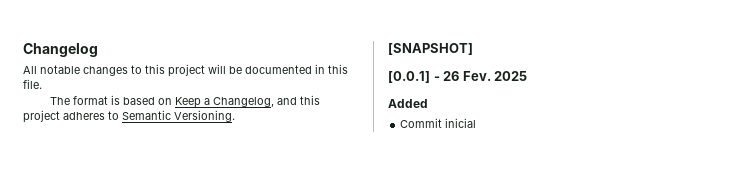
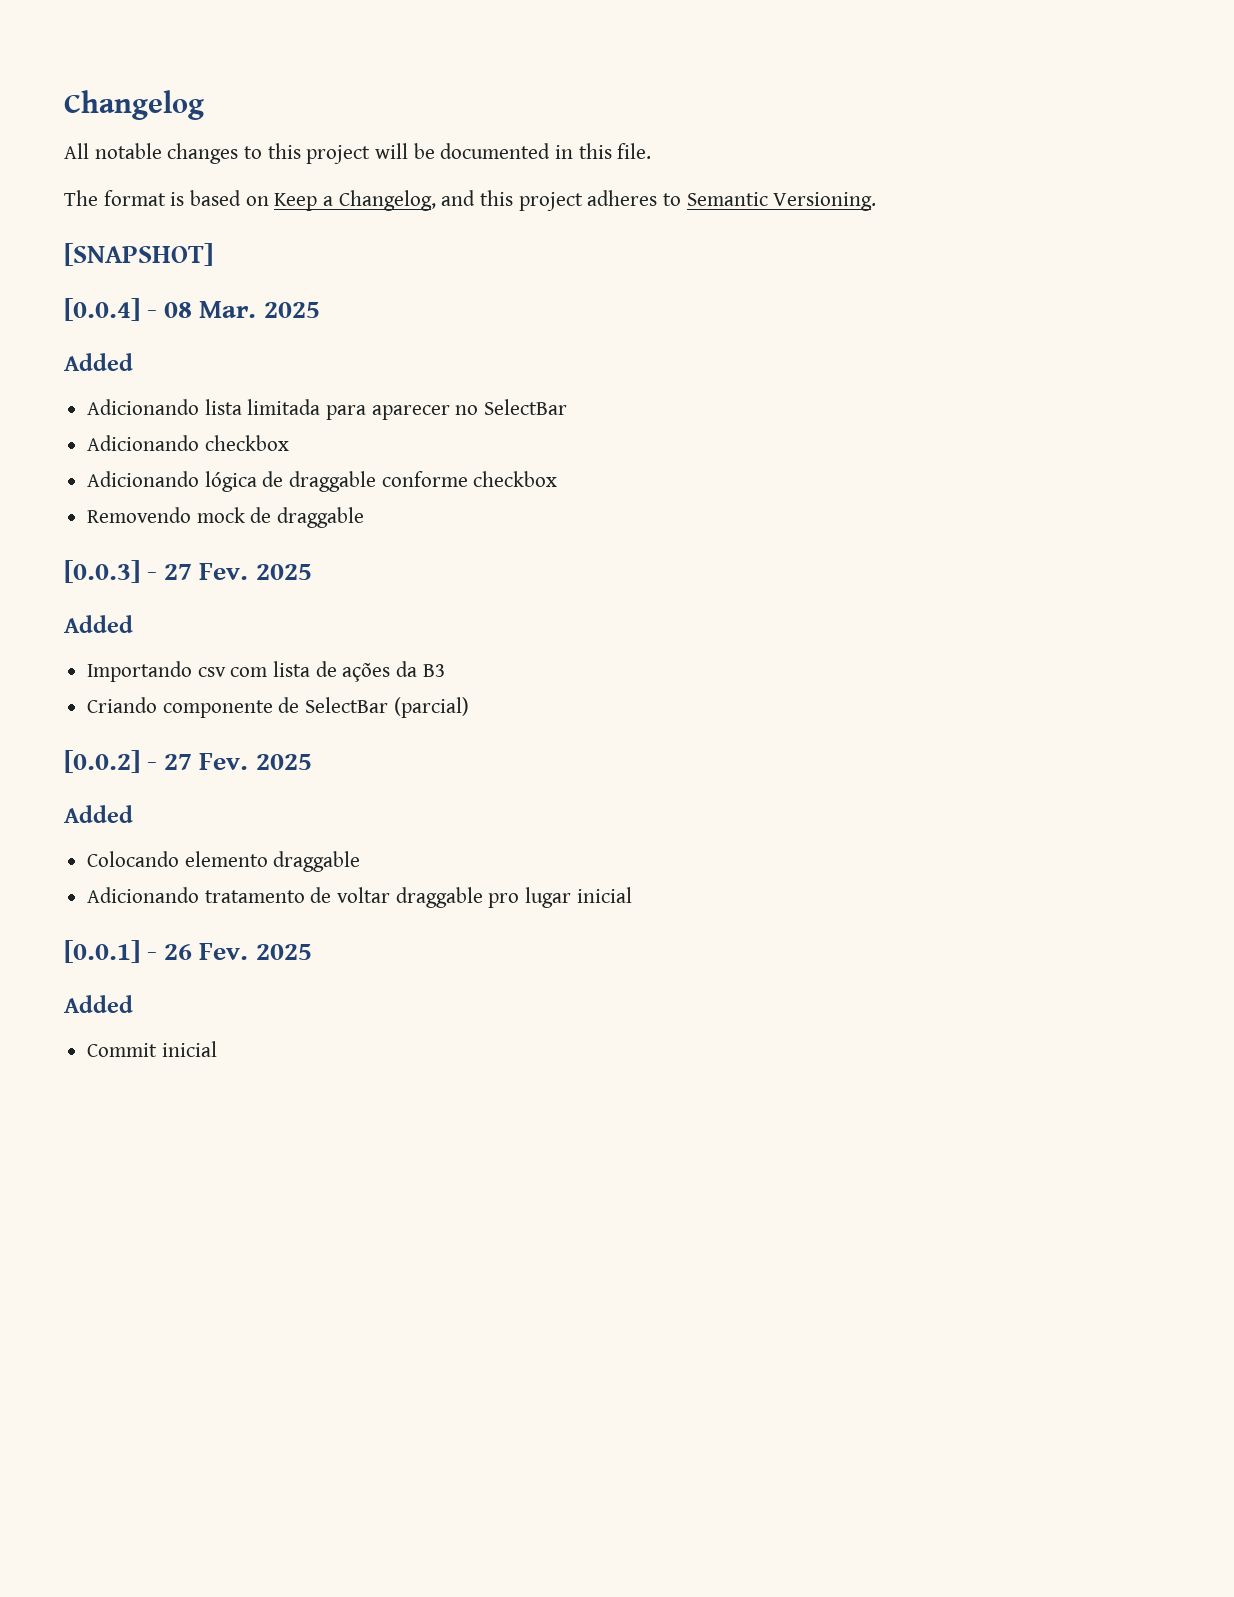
(473, 49) none -> [64,298,320,321] [64,353,133,371] [87,399,568,420] [87,435,289,451] [87,471,558,492] [87,507,365,528] [64,560,312,583] [64,615,133,633] [87,661,445,682] [87,697,469,718] [64,750,312,773] [64,805,133,823] [87,851,361,872] [87,887,632,908] // [0.0.4] - 08 Mar. 2025 // Added // Adicionando lista limitada para aparecer no SelectBar // Adicionando checkbox // Adicionando lógica de draggable conforme checkbox // Removendo mock de draggable // [0.0.3] - 27 Fev. 2025 // Added // Importando csv com lista de ações da B3 // Criando componente de SelectBar (parcial) // [0.0.2] - 27 Fev. 2025 // Added // Colocando elemento draggable // Adicionando tratamento de voltar draggable pro lugar inicial

